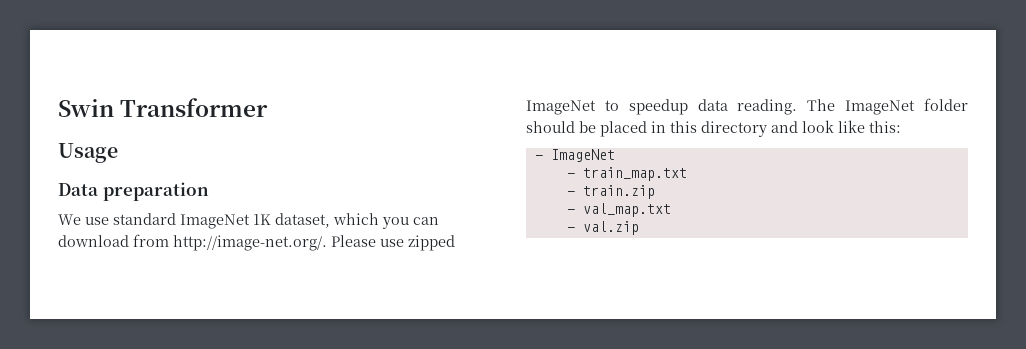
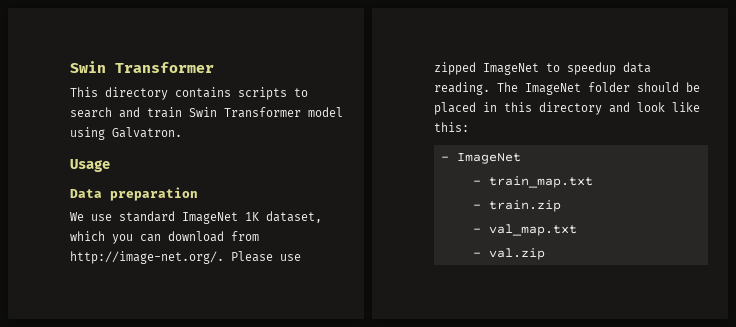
[58,98,269,117] Swin Transformer -> [70,61,214,73] [70,87,308,100] [70,107,343,118] [70,127,182,140] Swin Transformer // This directory contains scripts to search and train Swin Transformer model using Galvatron.

